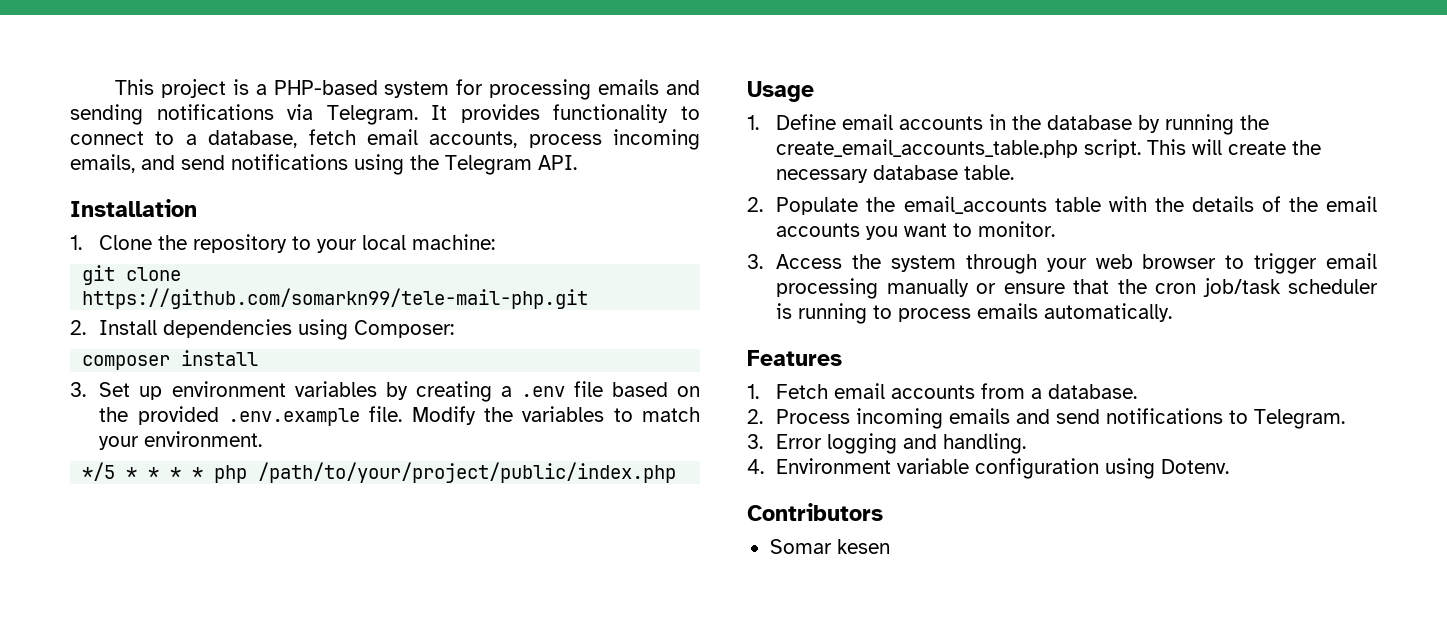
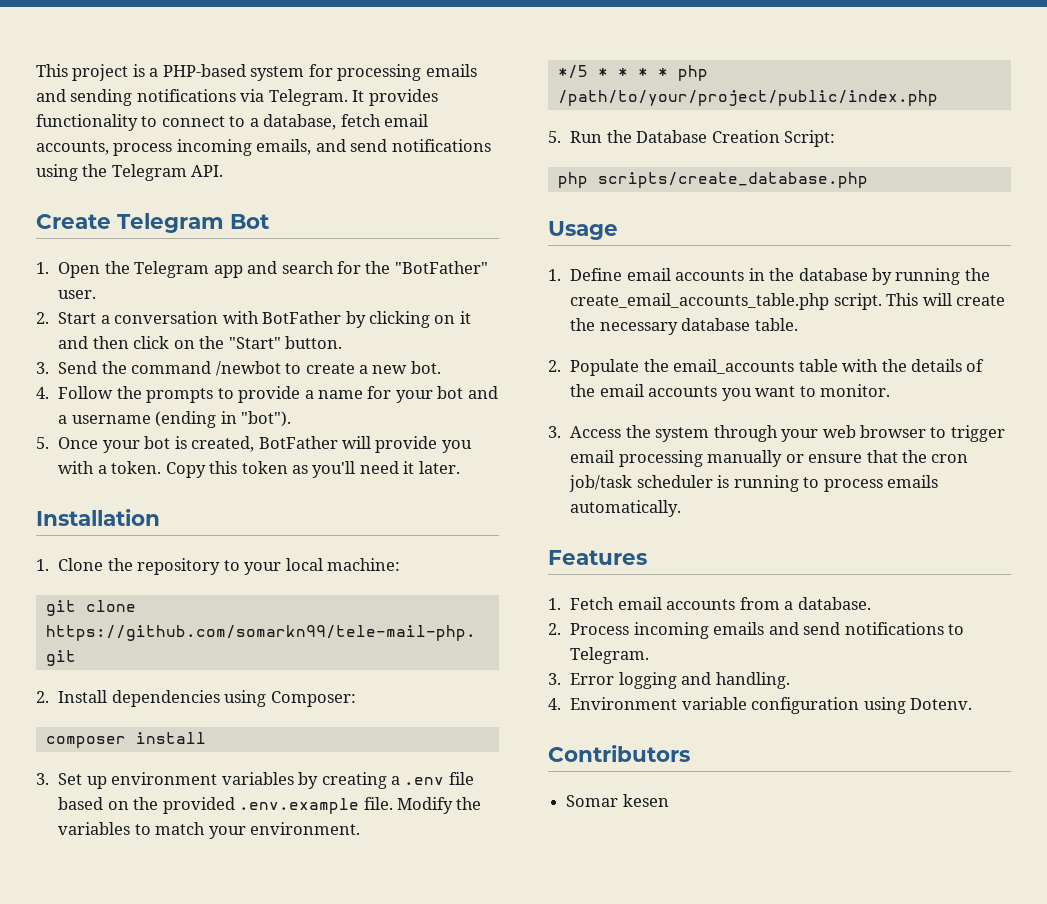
(577, 162) none -> [36,213,269,233] [36,261,488,278] [58,290,97,299] [36,311,471,328] [58,336,343,349] [36,361,441,376] [36,386,498,403] [58,411,292,428] [36,436,472,453] [58,461,460,478] // Create Telegram Bot // 1. Open the Telegram app and search for the "BotFather" user. // 2. Start a conversation with BotFather by clicking on it and then click on the "Start" button. // 3. Send the command /newbot to create a new bot. // 4. Follow the prompts to provide a name for your bot and a username (ending in "bot"). // 5. Once your bot is created, BotFather will provide you with a token. Copy this token as you'll need it later.
(677, 472) none -> [548,130,836,147] [557,172,868,188] // 5. Run the Database Creation Script: // php scripts/create_database.php

